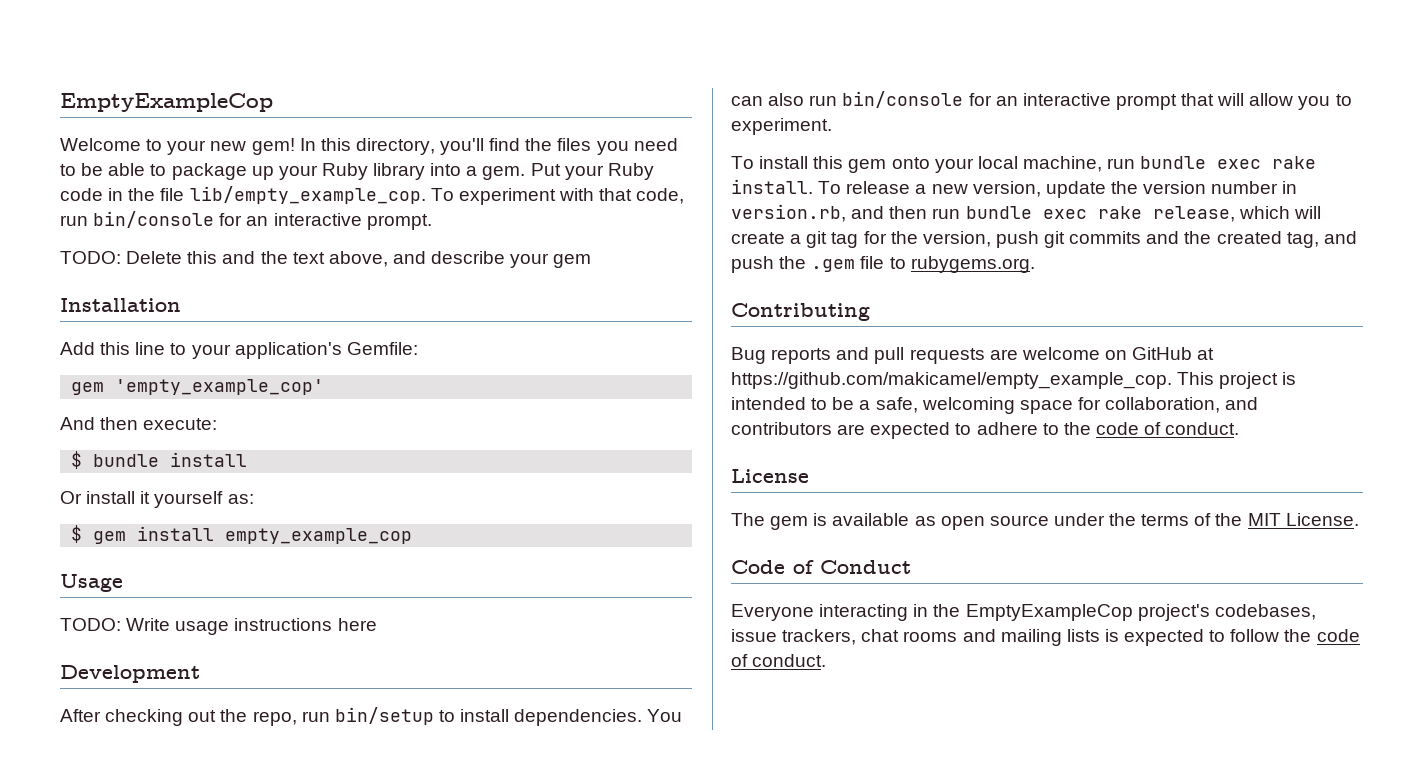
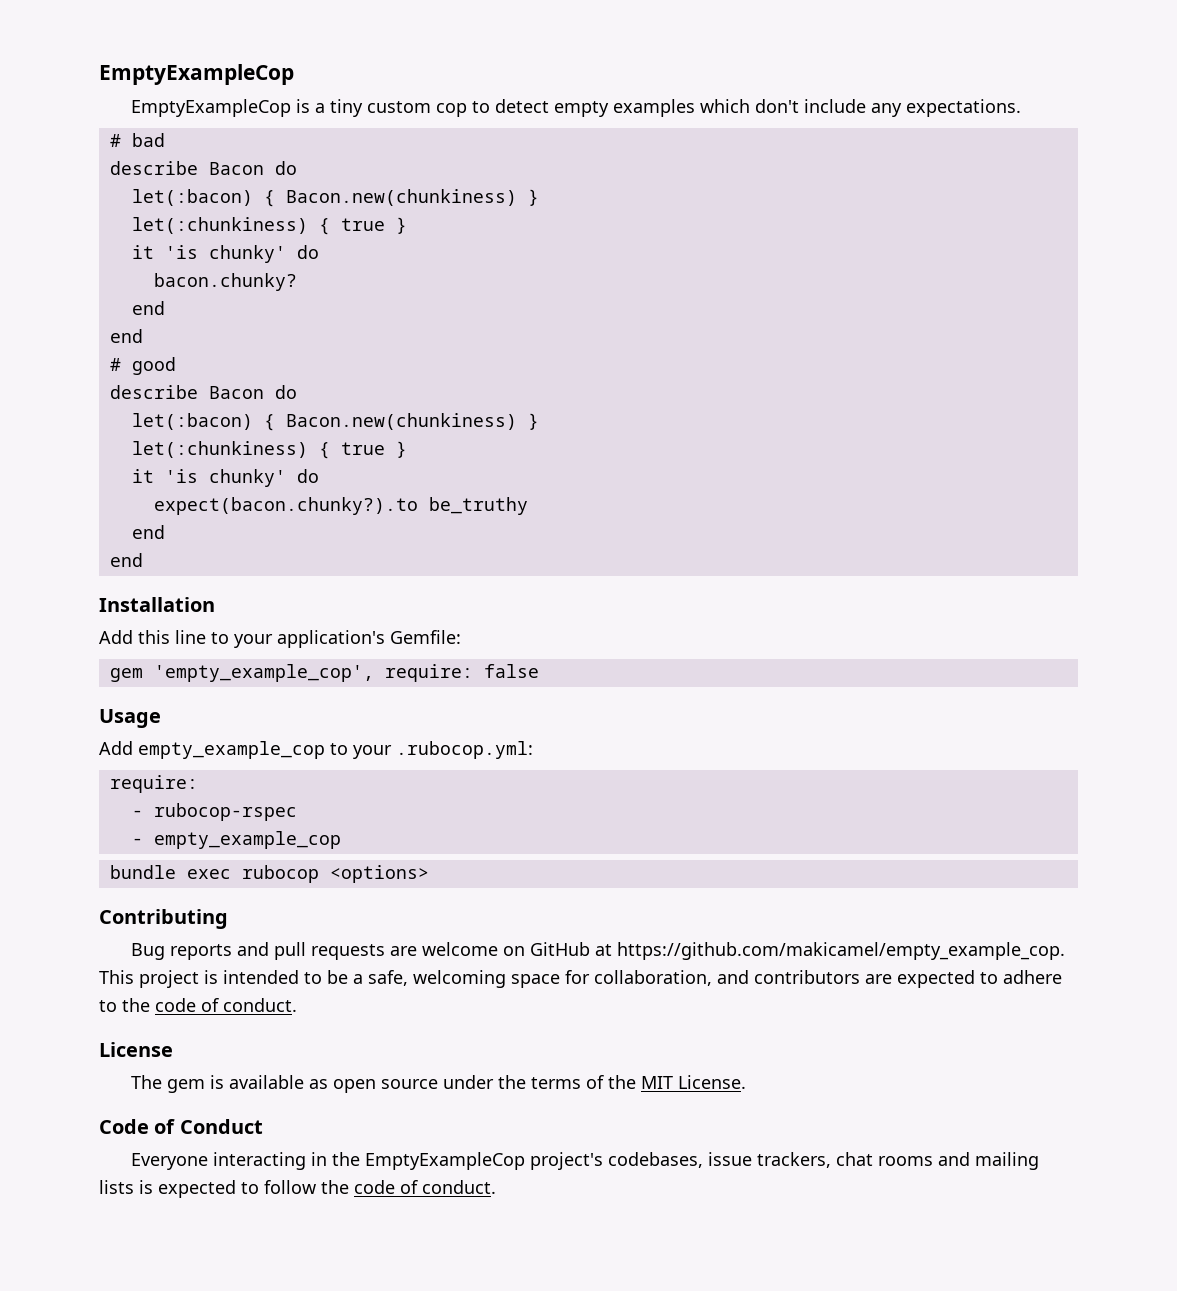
[60,138,678,155] [60,163,654,180] [60,186,685,205] [60,211,432,230] [60,251,592,268] Welcome to your new gem! In this directory, you'll find the files you need to be able to package up your Ruby library into a gem. Put your Ruby code in the file lib/empty_example_cop. To experiment with that code, run bin/console for an interactive prompt. // TODO: Delete this and the text above, and describe your gem -> [131,99,1022,117] [109,133,165,147] [109,161,297,175] [131,189,539,207] [131,217,407,235] [131,245,319,263] [153,273,297,291] [131,301,165,315] [109,329,143,343] [109,357,176,375] [109,385,297,399] [131,413,539,431] [131,441,407,459] [131,469,319,487] [153,497,528,515] [131,525,165,539] [109,553,143,567] EmptyExampleCop is a tiny custom cop to detect empty examples which don't include any expectations. // # bad // describe Bacon do // let(:bacon) { Bacon.new(chunkiness) } // let(:chunkiness) { true } // it 'is chunky' do // bacon.chunky? // end // end // # good // describe Bacon do // let(:bacon) { Bacon.new(chunkiness) } // let(:chunkiness) { true } // it 'is chunky' do // expect(bacon.chunky?).to be_truthy // end // end
[115,379,325,395] [60,417,218,430] [71,451,248,469] [60,491,254,508] [71,525,413,544] [60,574,123,592] [60,618,377,635] [60,665,200,683] [60,707,683,726] [731,91,1352,110] [731,118,832,135] [731,156,1317,173] [731,179,1298,198] [731,204,1321,222] [731,231,1357,248] [731,256,1035,273] 'empty_example_cop' // And then execute: // $ bundle install // Or install it yourself as: // $ gem install empty_example_cop // Usage // TODO: Write usage instructions here // Development // After checking out the repo, run bin/setup to install dependencies. You can also run bin/console for an interactive prompt that will allow you to experiment. // To install this gem onto your local machine, run bundle exec rake install. To release a new version, update the version number in version.rb, and then run bundle exec rake release, which will create a git tag for the version, push git commits and the created tag, and push the .gem file to rubygems.org. -> [153,664,539,682] [99,709,161,728] [99,741,533,759] [109,775,198,793] [131,803,297,821] [131,831,341,849] [109,865,429,883] 'empty_example_cop', require: false // Usage // Add empty_example_cop to your .rubocop.yml: // require: // - rubocop-rspec // - empty_example_cop // bundle exec rubocop <options>

